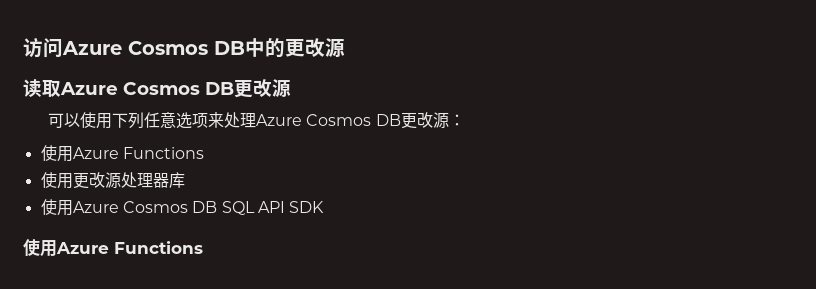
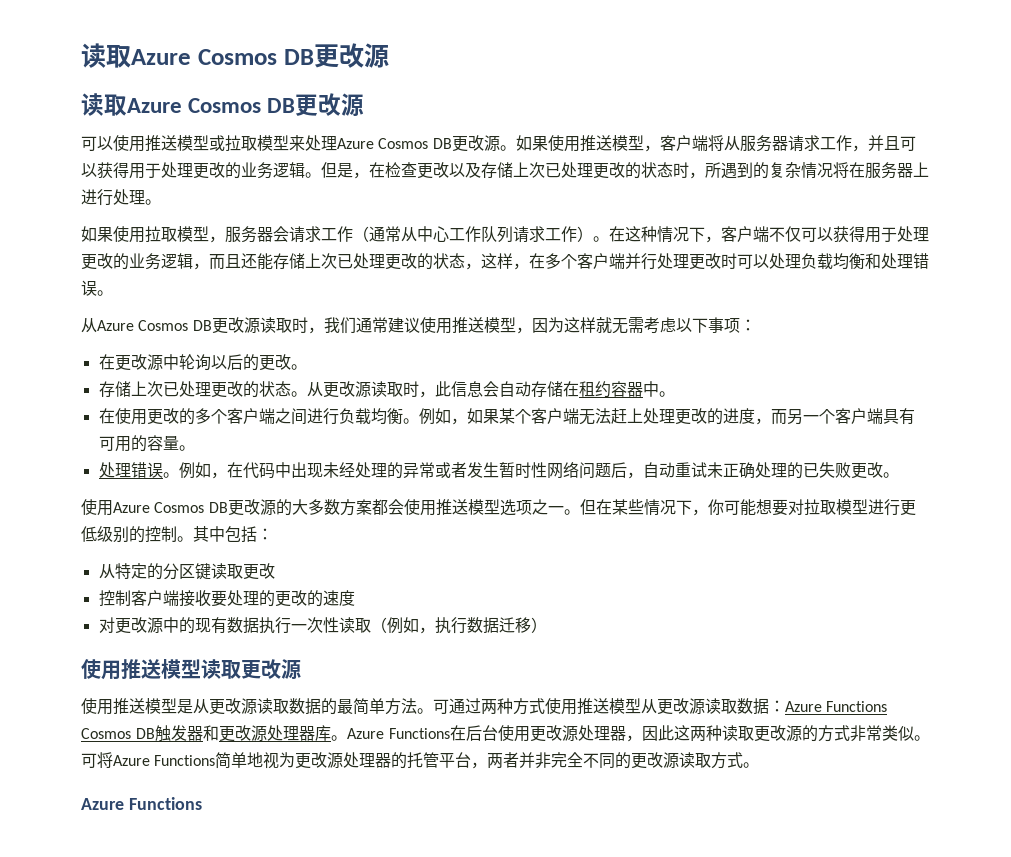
[23,38,285,58] 访问Azure Cosmos DB中的 -> [81,43,314,68] 读取Azure Cosmos DB
[112,112,209,129] 下列任意选项 -> [145,135,289,152] 推送模型或拉取模型
[448,114,465,126] [40,145,204,162] [40,172,185,189] [40,199,325,216] [23,239,57,257] ： // 使用Azure Functions // 使用更改源处理器库 // 使用Azure Cosmos DB SQL API SDK // 使用 -> [499,135,916,152] [81,162,929,179] [81,189,161,206] [81,226,929,243] [81,253,929,270] [81,280,113,296] [81,317,756,334] [98,354,307,371] [98,381,675,398] [98,408,915,425] [98,435,195,452] [98,461,899,479] [81,499,916,516] [81,526,273,543] [98,563,275,580] [98,590,355,607] [98,617,547,634] [81,659,301,680] [81,698,888,715] [81,725,930,742] [81,752,760,769] 。如果使用推送模型，客户端将从服务器请求工作，并且可以获得用于处理更改的业务逻辑。但是，在检查更改以及存储上次已处理更改的状态时，所遇到的复杂情况将在服务器上进行处理。 // 如果使用拉取模型，服务器会请求工作（通常从中心工作队列请求工作）。在这种情况下，客户端不仅可以获得用于处理更改的业务逻辑，而且还能存储上次已处理更改的状态，这样，在多个客户端并行处理更改时可以处理负载均衡和处理错误。 // 从Azure Cosmos DB更改源读取时，我们通常建议使用推送模型，因为这样就无需考虑以下事项： // 在更改源中轮询以后的更改。 // 存储上次已处理更改的状态。从更改源读取时，此信息会自动存储在租约容器中。 // 在使用更改的多个客户端之间进行负载均衡。例如，如果某个客户端无法赶上处理更改的进度，而另一个客户端具有可用的容量。 // 处理错误。例如，在代码中出现未经处理的异常或者发生暂时性网络问题后，自动重试未正确处理的已失败更改。 // 使用Azure Cosmos DB更改源的大多数方案都会使用推送模型选项之一。但在某些情况下，你可能想要对拉取模型进行更低级别的控制。其中包括： // 从特定的分区键读取更改 // 控制客户端接收要处理的更改的速度 // 对更改源中的现有数据执行一次性读取（例如，执行数据迁移） // 使用推送模型读取更改源 // 使用推送模型是从更改源读取数据的最简单方法。可通过两种方式使用推送模型从更改源读取数据：Azure Functions Cosmos DB触发器和更改源处理器库。Azure Functions在后台使用更改源处理器，因此这两种读取更改源的方式非常类似。可将Azure Functions简单地视为更改源处理器的托管平台，两者并非完全不同的更改源读取方式。 //

